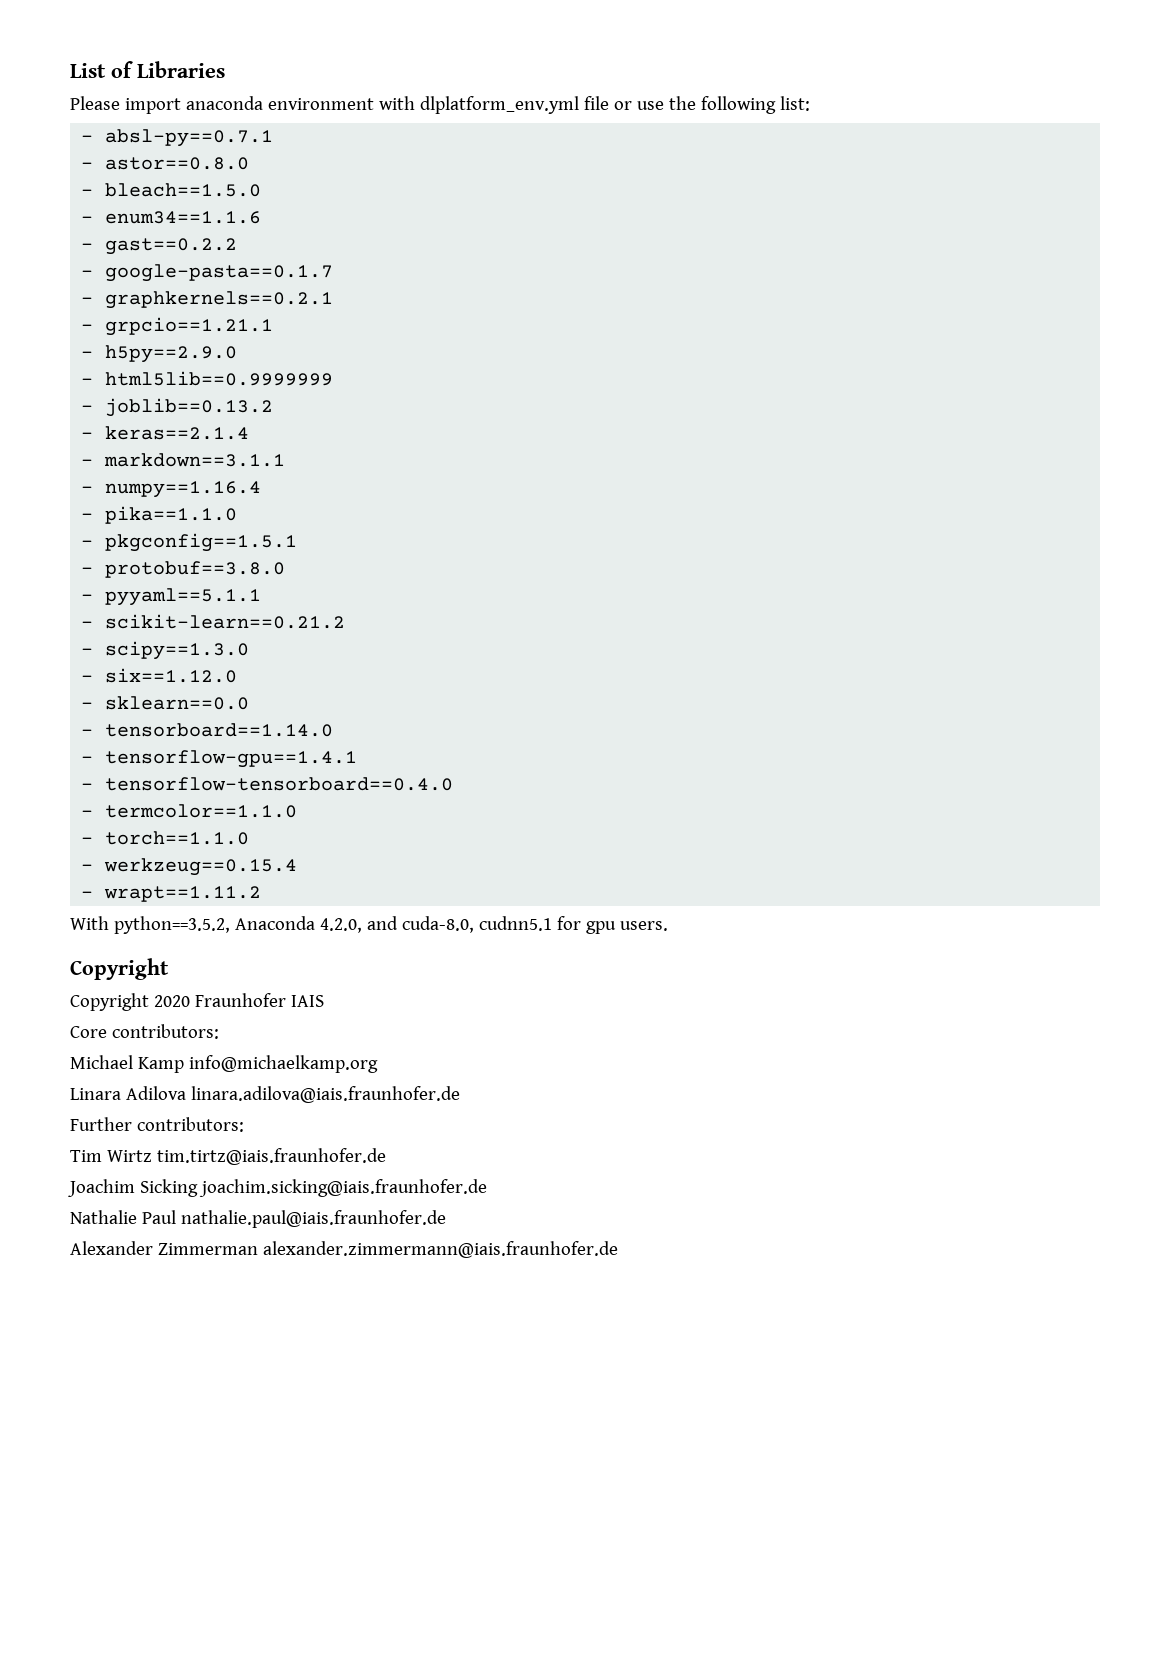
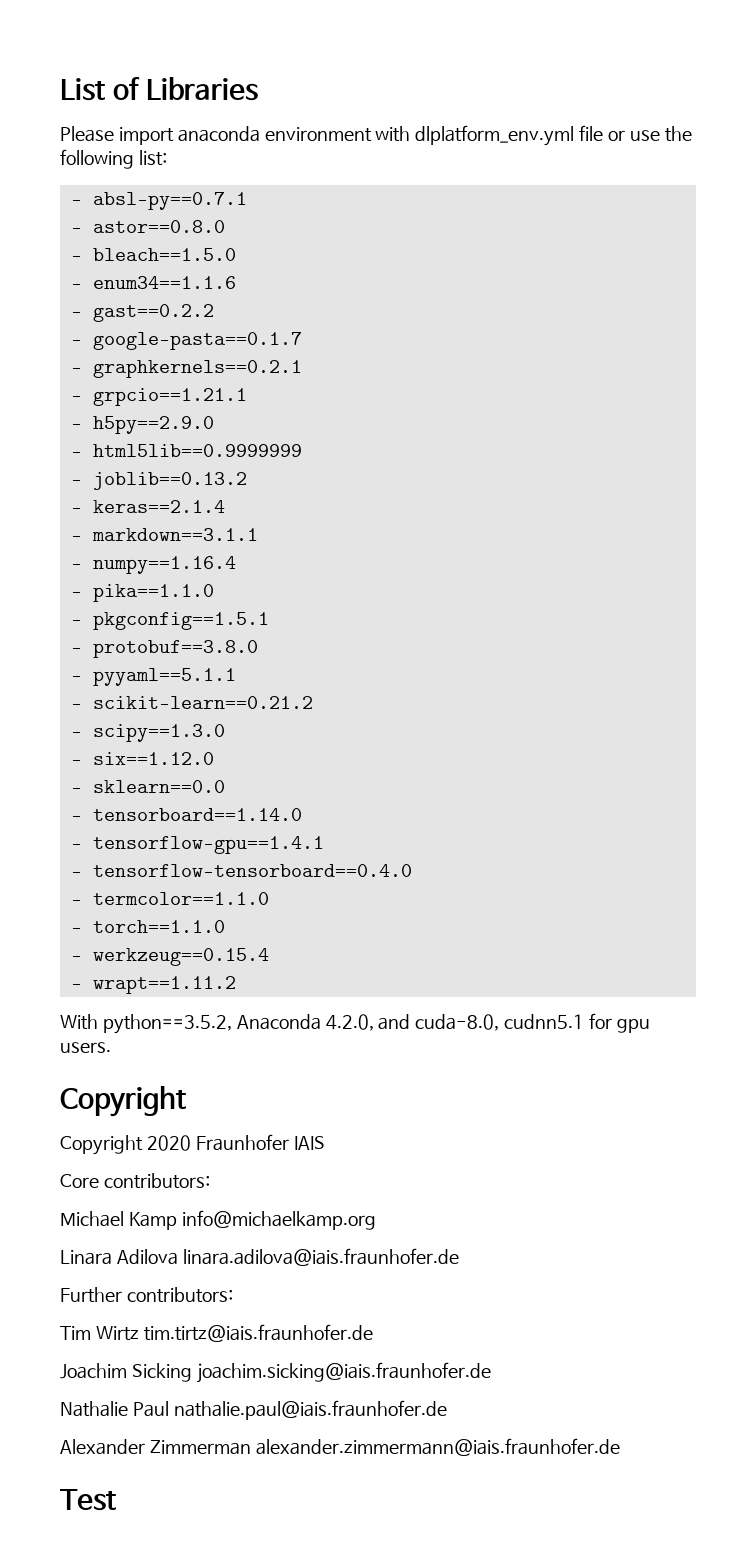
(618, 1249) none -> [60,1489,116,1511] // Test

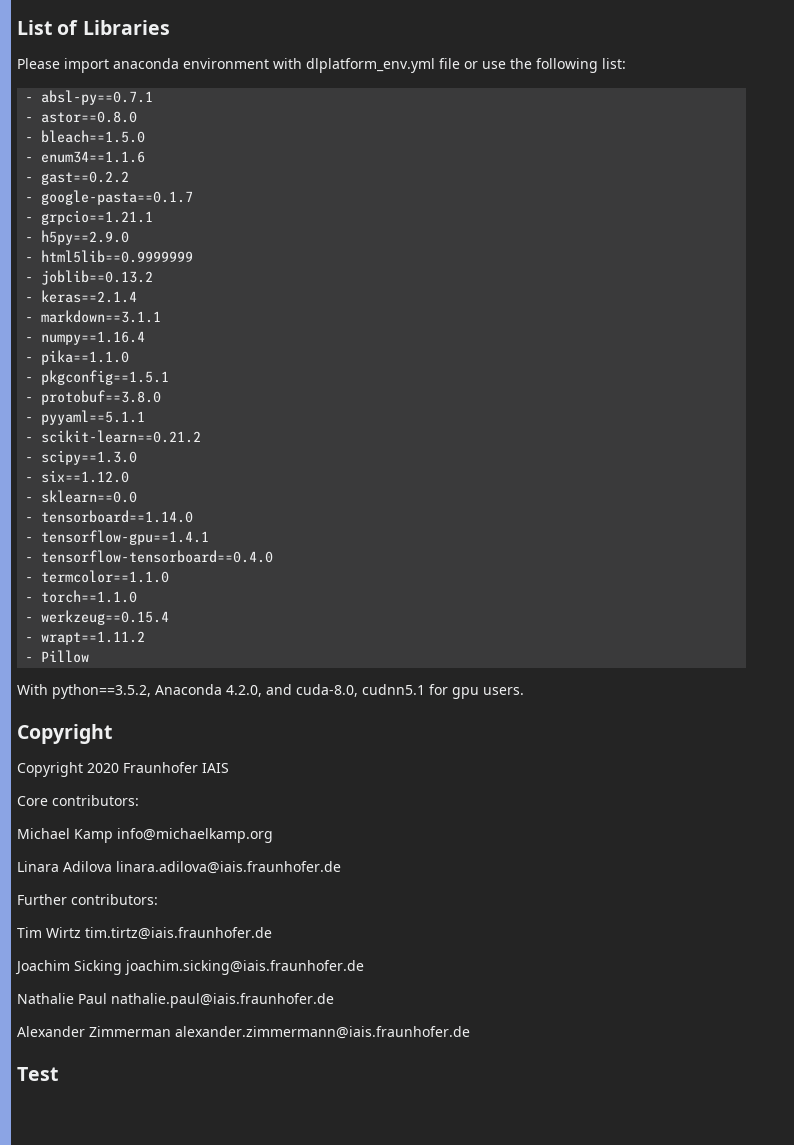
[70,360,302,378] // - graphkernels==0.2.1 -> (194, 197) none
(236, 985) none -> [25,650,90,663] // - Pillow

